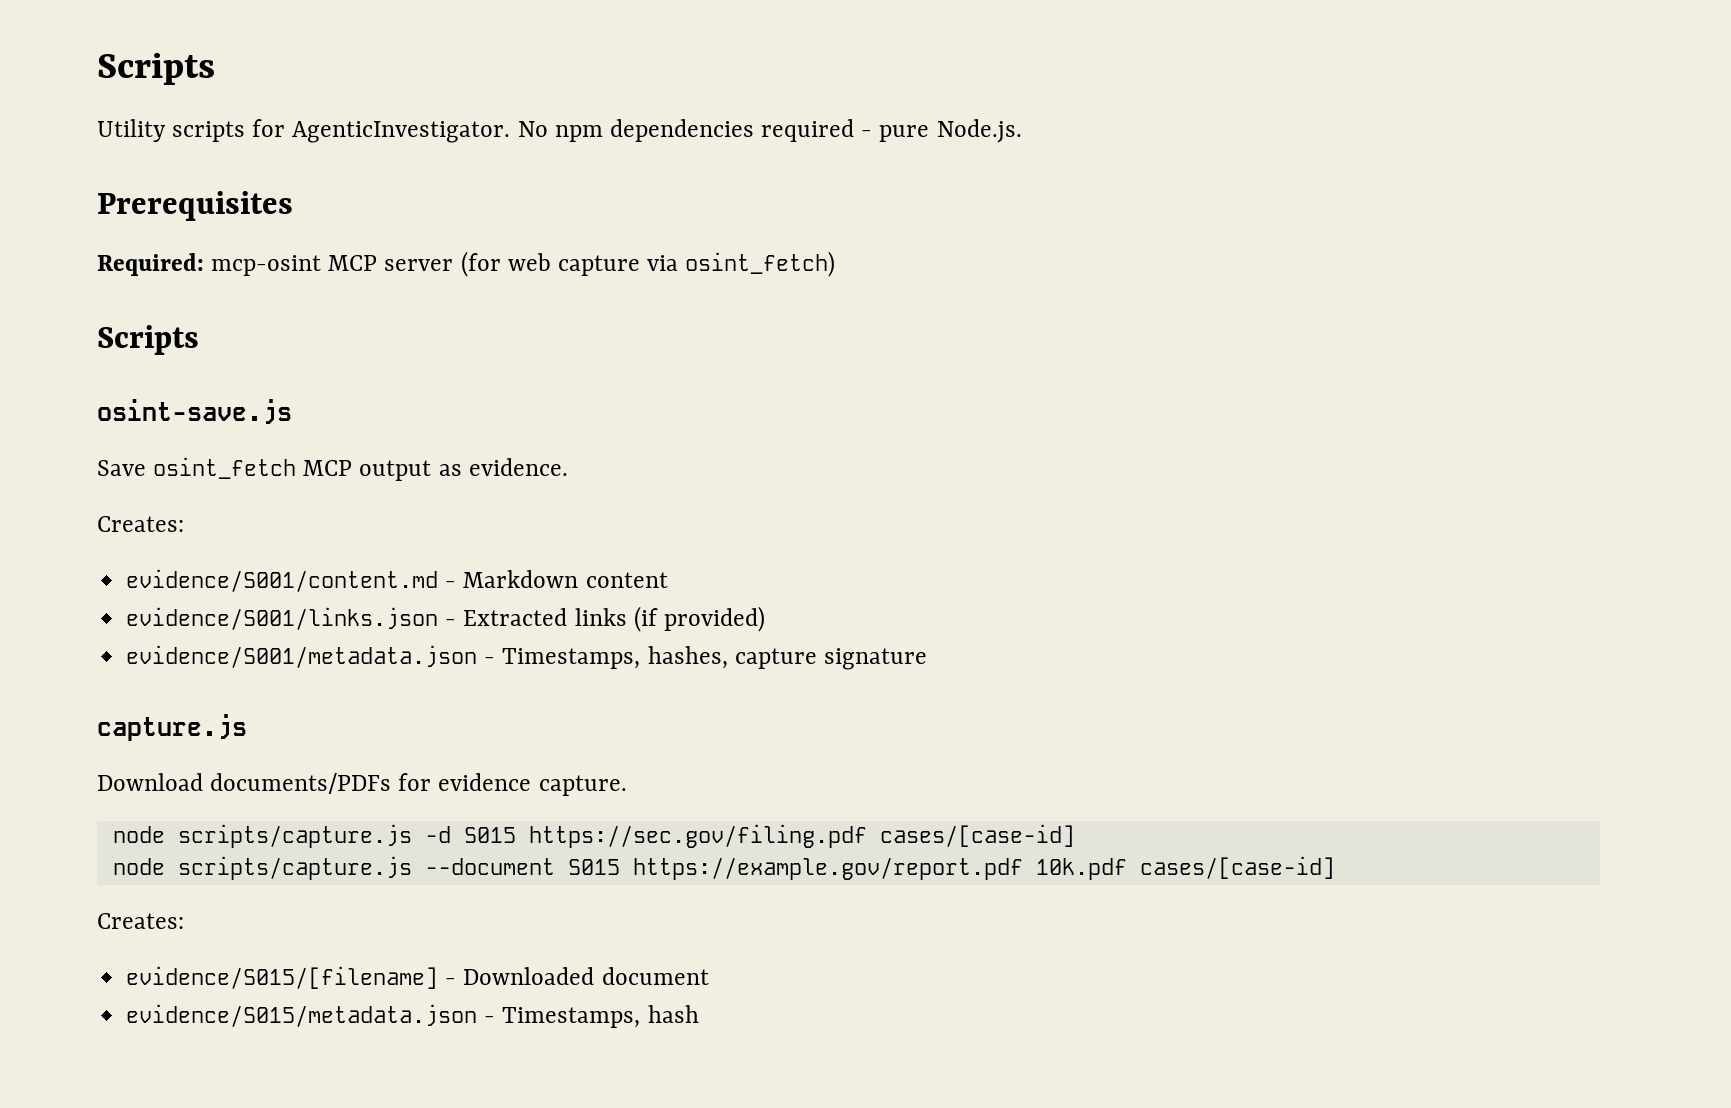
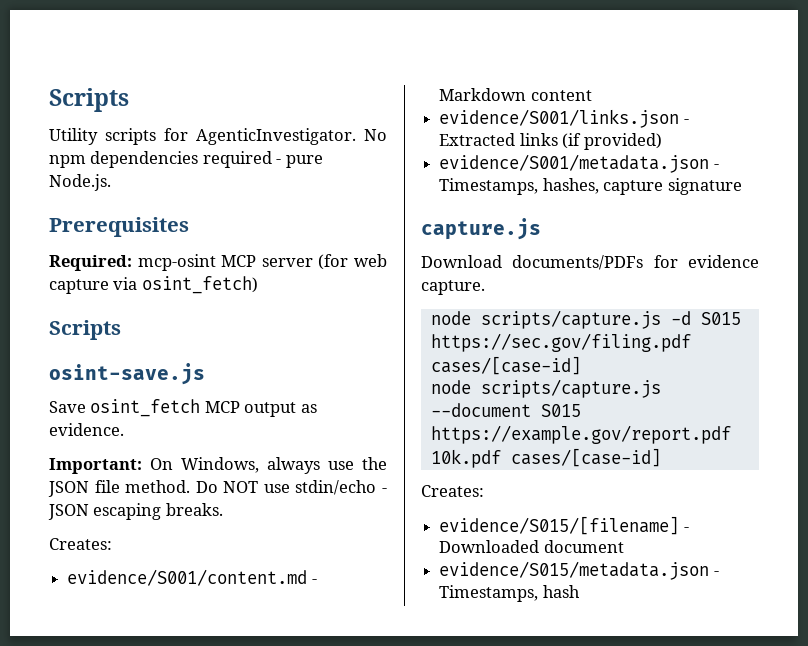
(568, 467) none -> [49,457,387,474] [48,480,387,497] [48,503,223,520] // Important: On Windows, always use the JSON file method. Do NOT use stdin/echo - JSON escaping breaks.

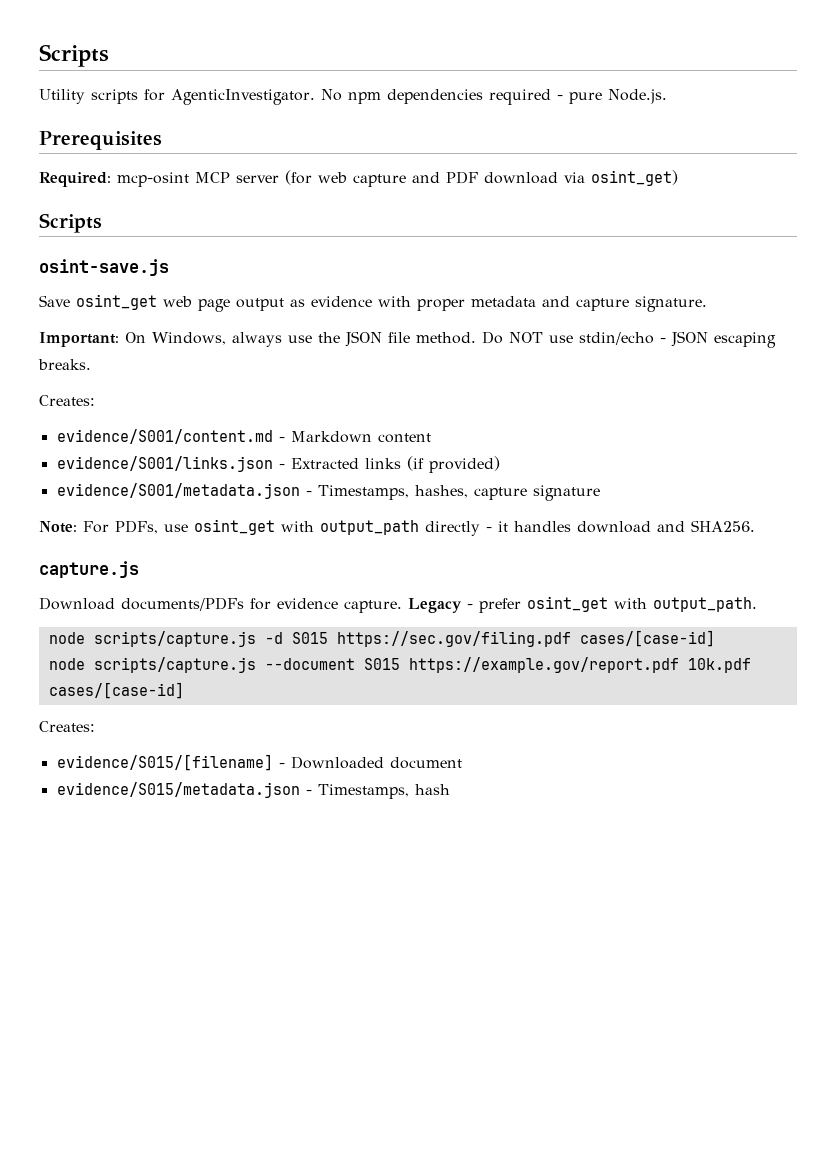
[113,276,258,294] [49,320,121,340] [49,363,205,385] [49,399,317,417] [49,423,124,436] via osint_fetch) // Scripts // osint-save.js // Save osint_fetch MCP output as evidence. -> [412,170,678,186] [39,213,102,233] [39,259,169,276] [39,294,707,312] and PDF download via osint_get) // Scripts // osint-save.js // Save osint_get web page output as evidence with proper metadata and capture signature.
(742, 186) none -> [39,519,755,536] // Note: For PDFs, use osint_get with output_path directly - it handles download and SHA256.
(485, 287) none -> [408,596,757,613] Legacy - prefer osint_get with output_path.

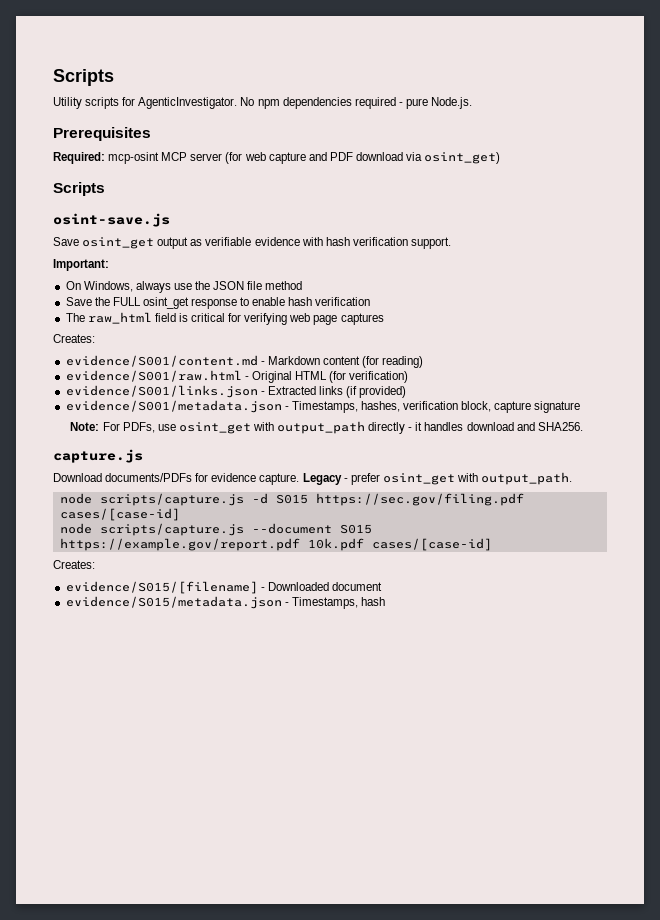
[163,296,230,312] web page -> (155, 243) none
(305, 303) none -> [205,237,252,246] verifiable
[417,296,707,312] proper metadata and capture signature. -> [325,237,451,249] hash verification support.
(119, 339) none -> (109, 265) //
[416,331,776,348] [38,359,91,370] method. Do NOT use stdin/echo - JSON escaping breaks. -> [265,281,303,290] [65,297,371,309] [65,312,384,325] method // Save the FULL osint_get response to enable hash verification // The raw_html field is critical for verifying web page captures
(431, 438) none -> [362,356,424,368] [65,370,409,383] (for reading) // evidence/S001/raw.html - Original HTML (for verification)
(468, 491) none -> [403,401,492,412] verification block,

